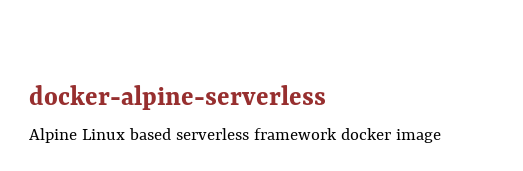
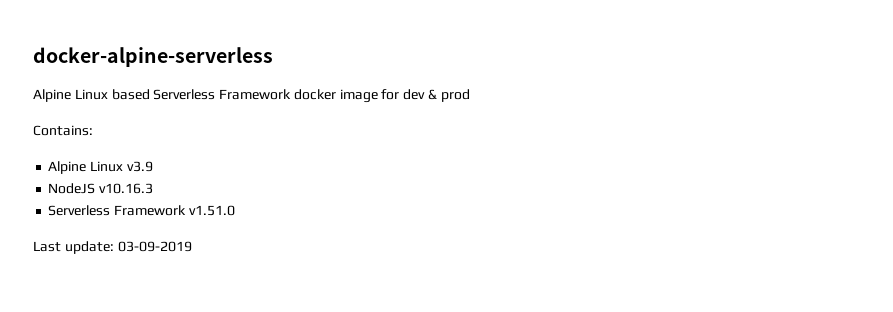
[175,128,441,143] serverless framework docker image -> [153,89,470,103] [33,125,93,136] [48,161,153,174] [48,183,154,194] [48,205,235,216] [33,241,192,254] Serverless Framework docker image for dev & prod // Contains: // Alpine Linux v3.9 // NodeJS v10.16.3 // Serverless Framework v1.51.0 // Last update: 03-09-2019

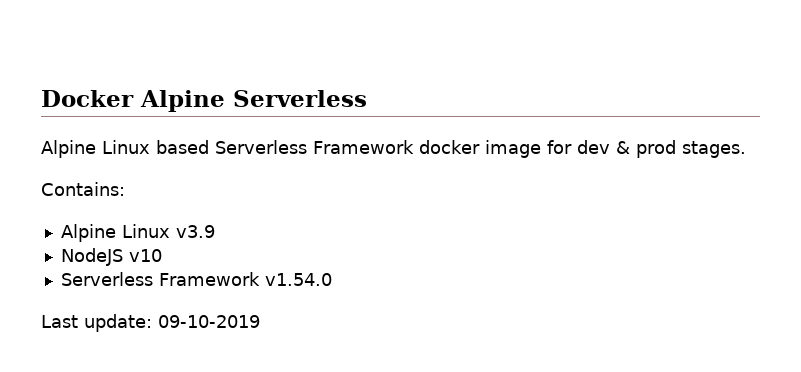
[33,47,273,67] docker-alpine-serverless -> [41,90,367,112] Docker Alpine Serverless
(470, 95) none -> [681,141,746,158] stages.
[99,183,154,194] [48,205,235,216] v10.16.3 // Serverless Framework v1.51.0 -> [128,249,162,262] [60,272,332,286] v10 // Serverless Framework v1.54.0
[117,241,192,252] 03-09-2019 -> [158,315,260,328] 09-10-2019

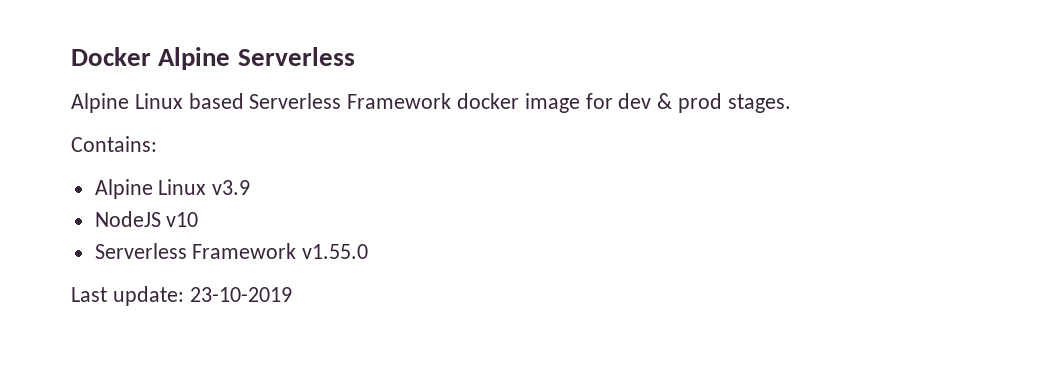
[264,273,332,286] v1.54.0 -> [302,244,369,259] v1.55.0
[158,315,260,328] 09-10-2019 -> [189,287,292,302] 23-10-2019

